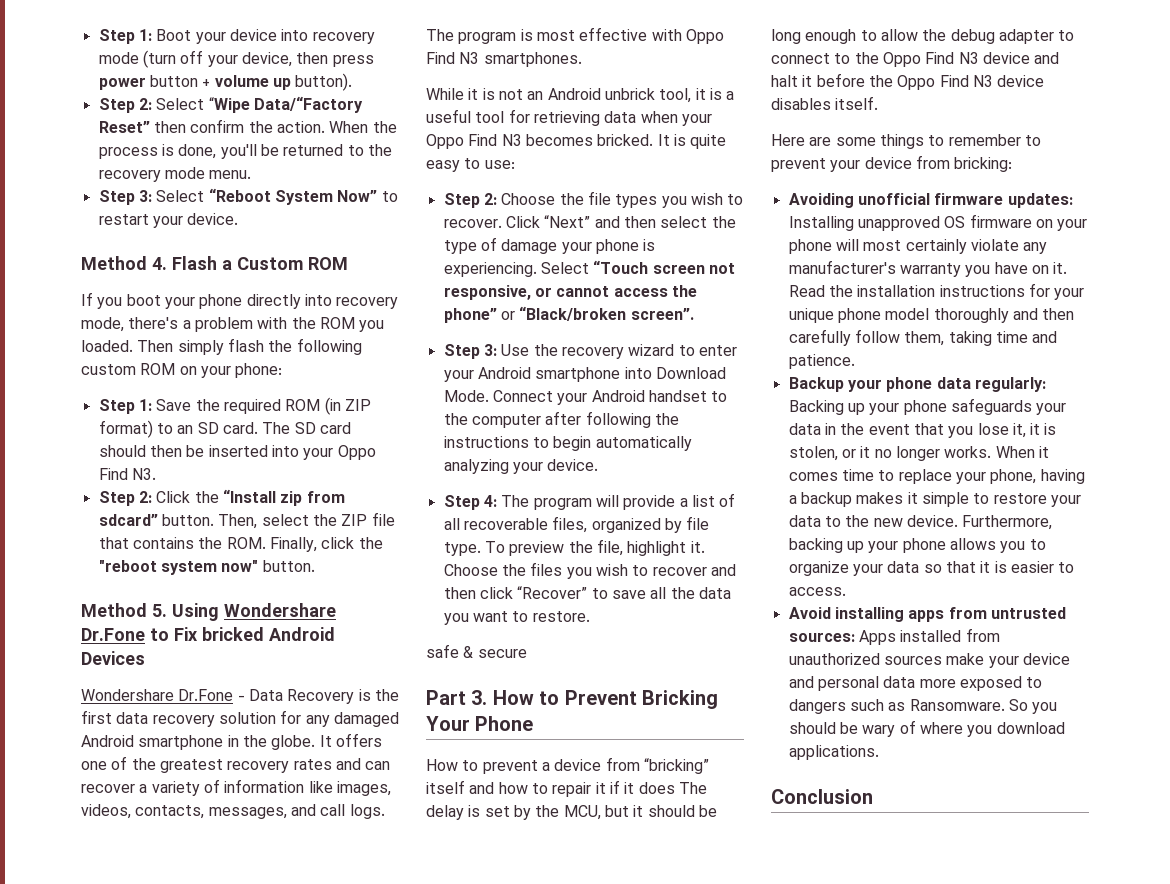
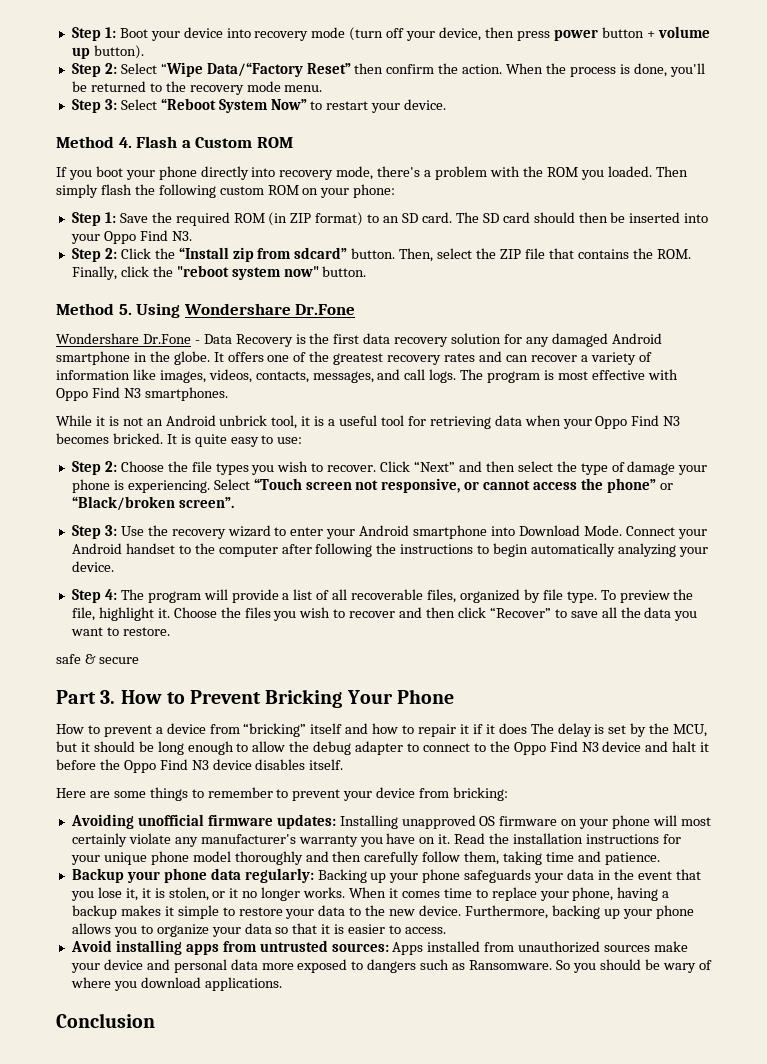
[150,627,335,641] [81,651,145,665] to Fix bricked Android Devices -> (356, 309) none

